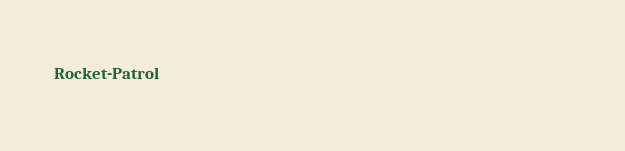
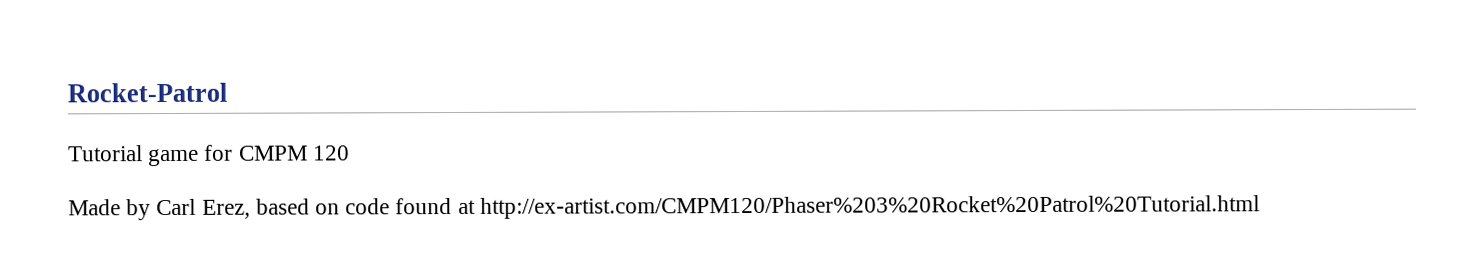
(159, 73) none -> [68,144,350,167] [68,195,1260,221] // Tutorial game for CMPM 120 // Made by Carl Erez, based on code found at http://ex-artist.com/CMPM120/Phaser%203%20Rocket%20Patrol%20Tutorial.html

